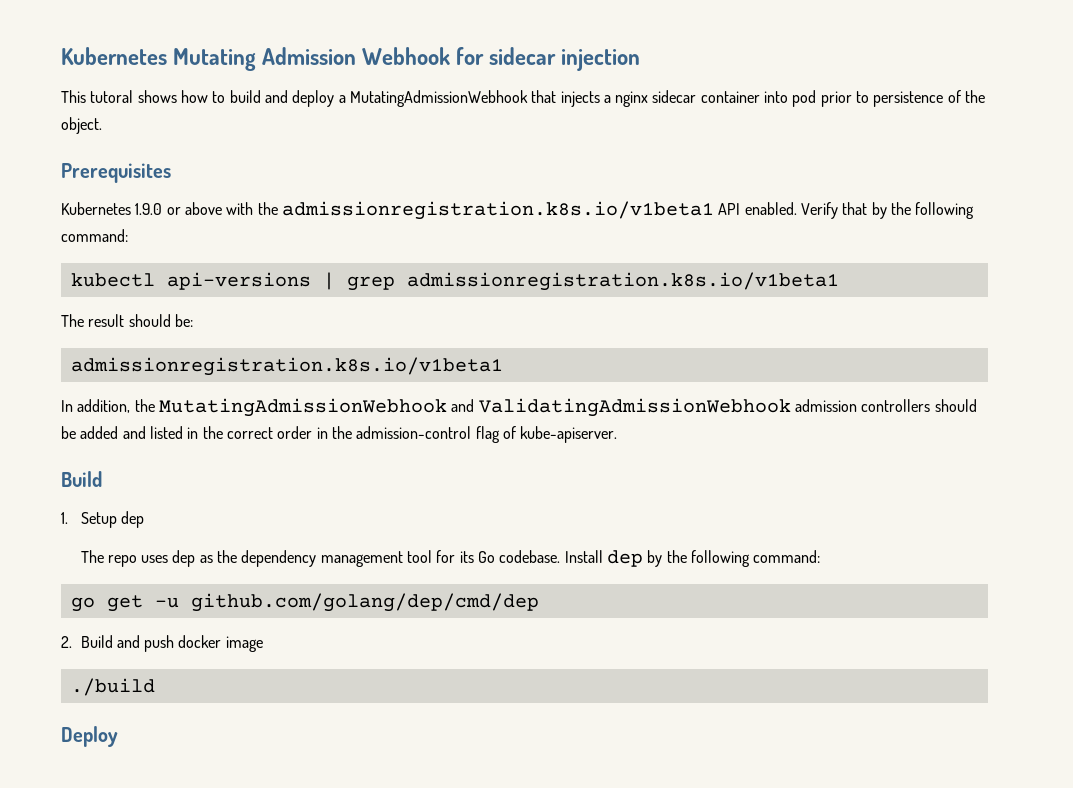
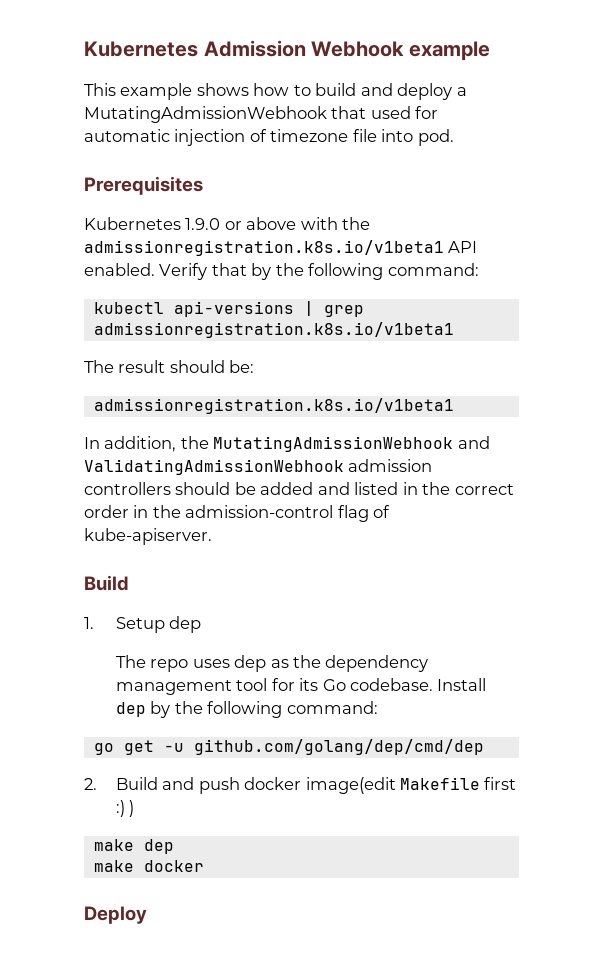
[61,47,257,71] Kubernetes Mutating -> [84,41,198,57] Kubernetes
[456,47,641,71] for sidecar injection -> [408,41,490,61] example
[90,90,134,103] tutoral -> [120,83,193,100] example
[560,90,986,107] [61,117,102,134] injects a nginx sidecar container into pod prior to persistence of the object. -> [370,106,439,119] [84,129,454,146] used for automatic injection of timezone file into pod.
[225,636,263,652] [70,678,155,696] image // ./build -> [305,777,517,794] [115,800,135,817] [93,839,174,854] [93,860,204,872] image(edit Makefile first :) ) // make dep // make docker

